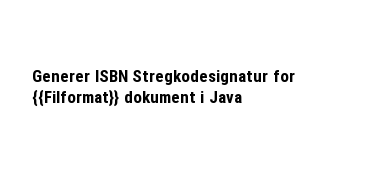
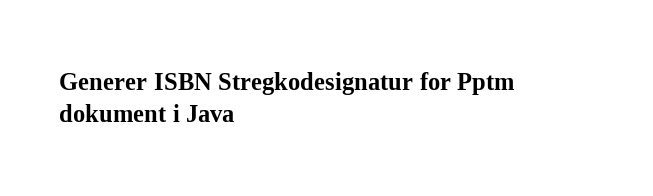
[32,89,119,107] {{Filformat}} -> [457,73,515,95] Pptm

